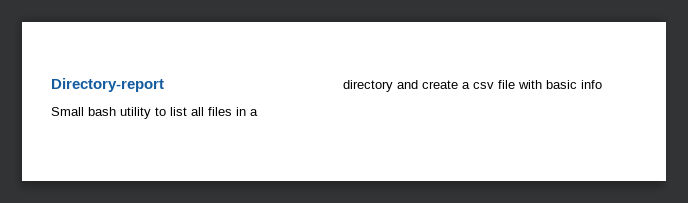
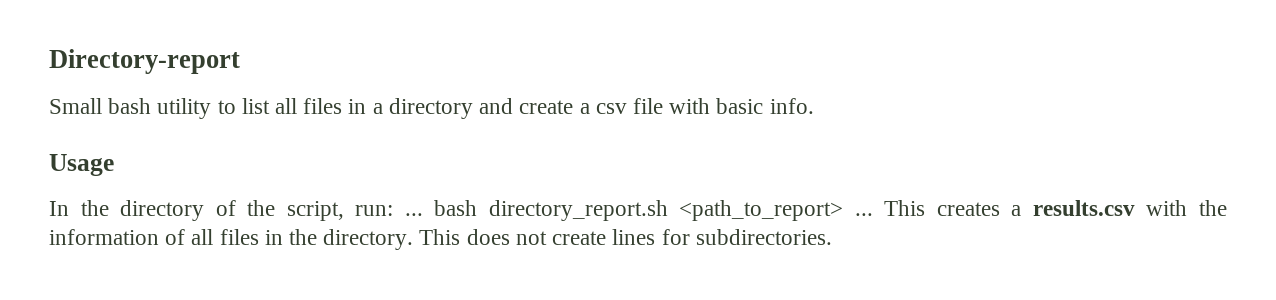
[581,80,602,89] info -> [769,98,814,114] [49,154,114,176] [49,200,1227,221] [49,229,832,250] info. // Usage // In the directory of the script, run: ... bash directory_report.sh <path_to_report> ... This creates a results.csv with the information of all files in the directory. This does not create lines for subdirectories.

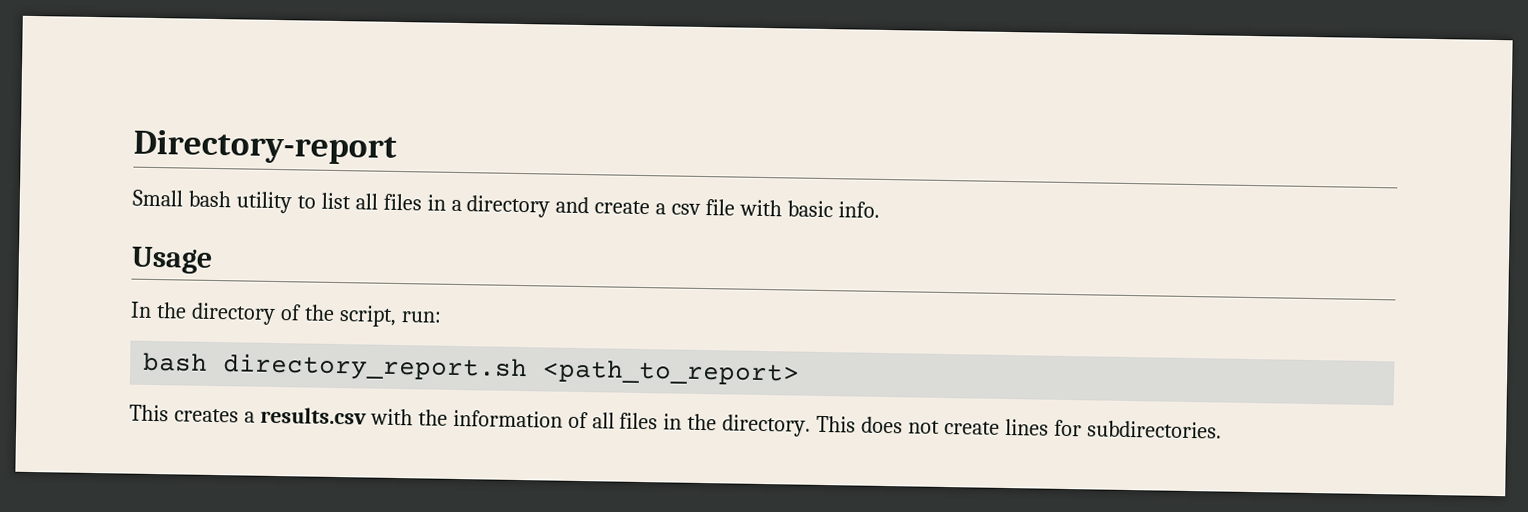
[404,213,423,216] ... -> (442, 317) //
[854,213,873,216] ... -> (801, 372) //

